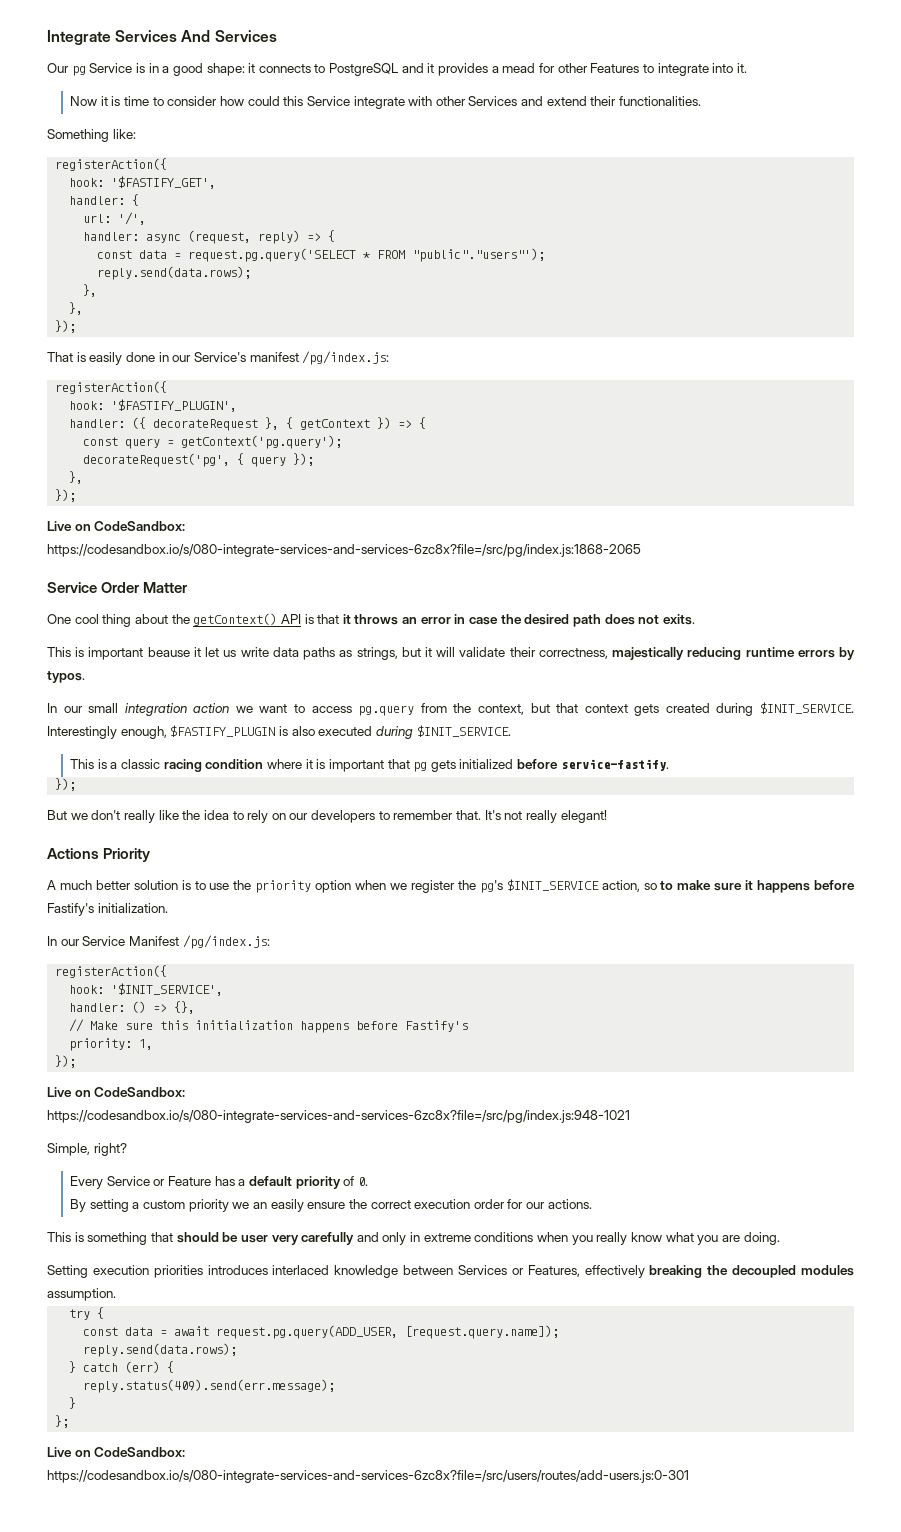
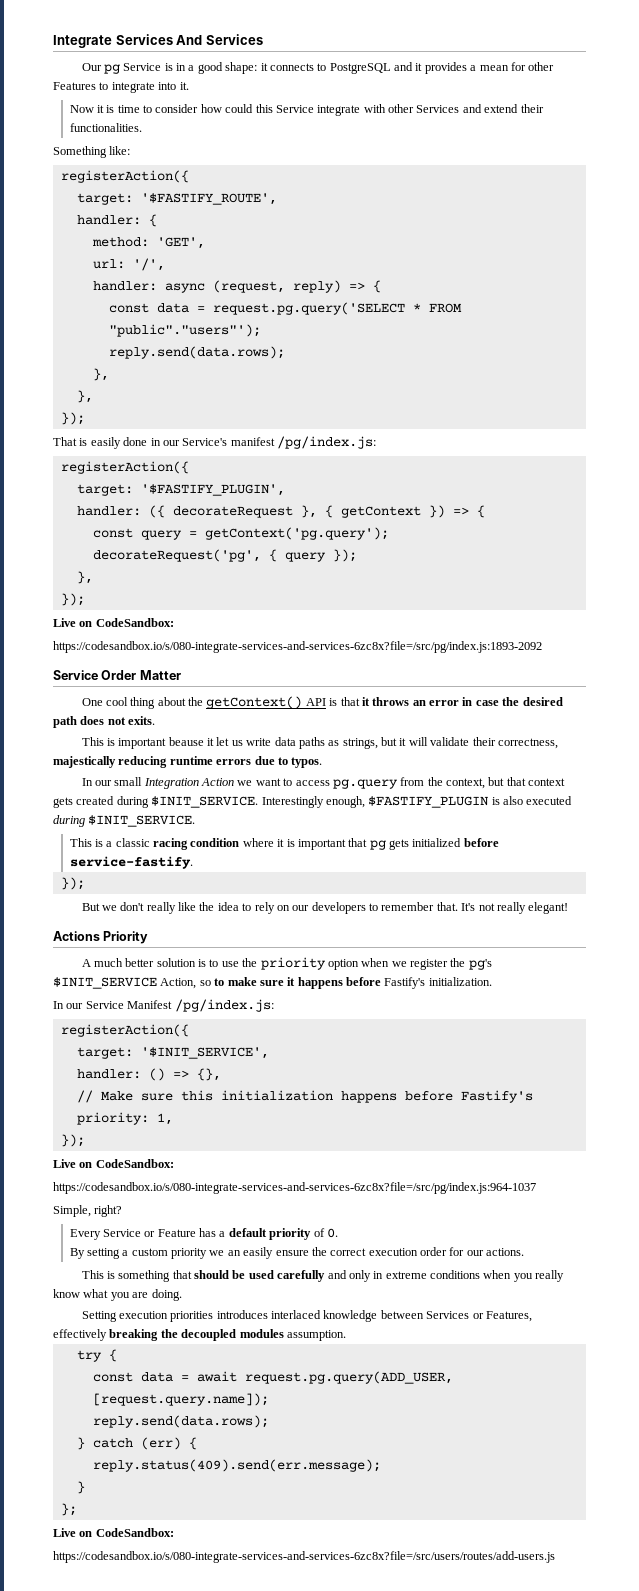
[502,63,536,73] mead -> [479,65,509,71] mean
[69,176,217,189] hook: '$FASTIFY_GET', -> [76,193,277,205] target: '$FASTIFY_ROUTE',
(140, 200) none -> [91,237,205,249] // method: 'GET',
[69,401,105,410] hook: -> [76,484,133,496] target:
[47,544,641,557] https://codesandbox.io/s/080-integrate-services-and-services-6zc8x?file=/src/pg/index.js:1868-2065 -> [53,641,542,653] https://codesandbox.io/s/080-integrate-services-and-services-6zc8x?file=/src/pg/index.js:1893-2092
[839,647,856,660] by -> [254,756,288,765] due to
[124,703,230,716] integration action -> [143,778,235,789] Integration Action
[601,880,640,892] action, -> [160,978,197,989] Action,
[69,985,105,994] hook: -> [76,1047,133,1059] target:
[47,1110,630,1123] https://codesandbox.io/s/080-integrate-services-and-services-6zc8x?file=/src/pg/index.js:948-1021 -> [53,1182,536,1194] https://codesandbox.io/s/080-integrate-services-and-services-6zc8x?file=/src/pg/index.js:964-1037
[240,1235,299,1245] user very -> [248,1270,274,1279] used
[47,1470,689,1483] https://codesandbox.io/s/080-integrate-services-and-services-6zc8x?file=/src/users/routes/add-users.js:0-301 -> [53,1551,555,1563] https://codesandbox.io/s/080-integrate-services-and-services-6zc8x?file=/src/users/routes/add-users.js

